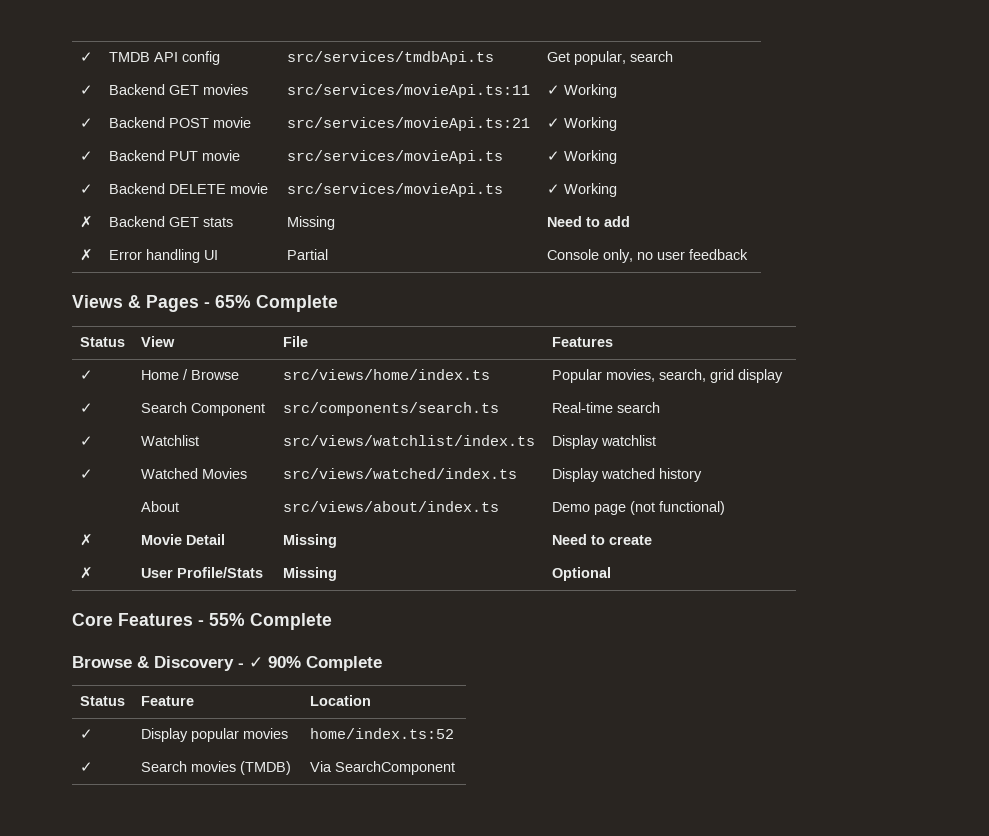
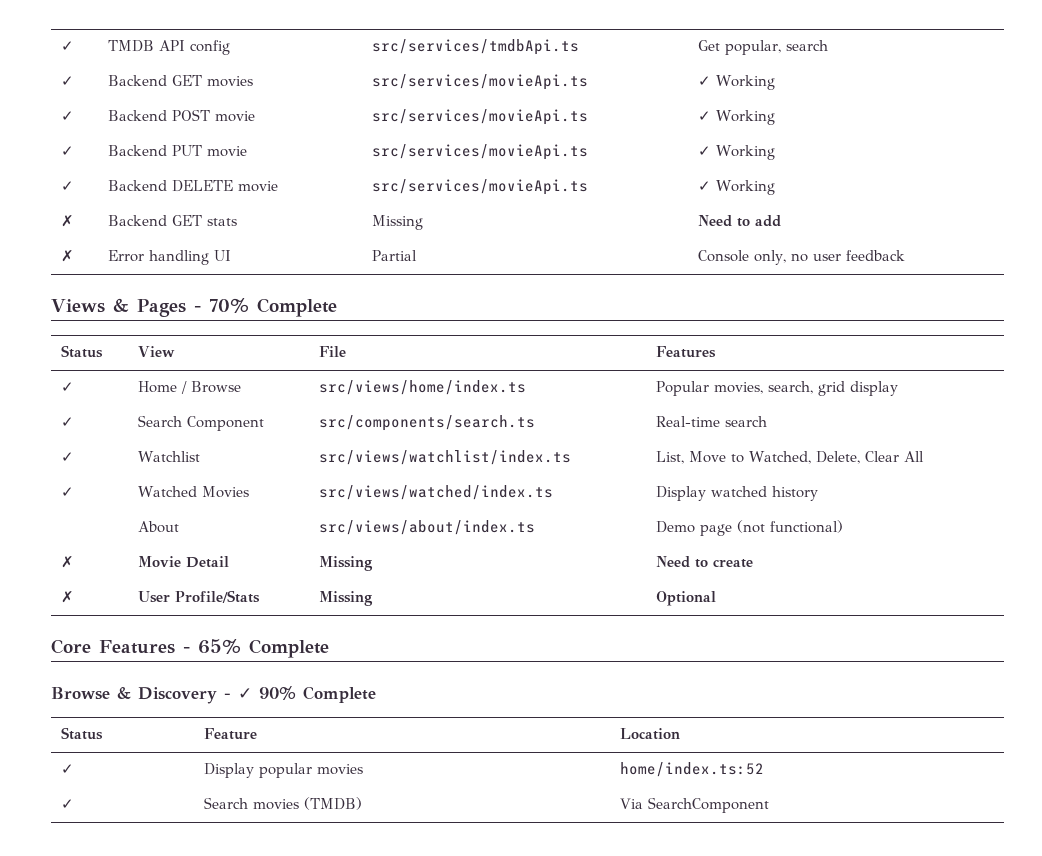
[286,84,530,98] src/services/movieApi.ts:11 -> [372,74,589,90] src/services/movieApi.ts
[286,117,530,131] src/services/movieApi.ts:21 -> [372,109,589,125] src/services/movieApi.ts
[215,295,251,308] 65% -> [209,298,249,313] 70%
[551,435,656,449] Display watchlist -> [656,451,925,464] List, Move to Watched, Delete, Clear All
[209,613,245,626] 55% -> [198,639,241,654] 65%

